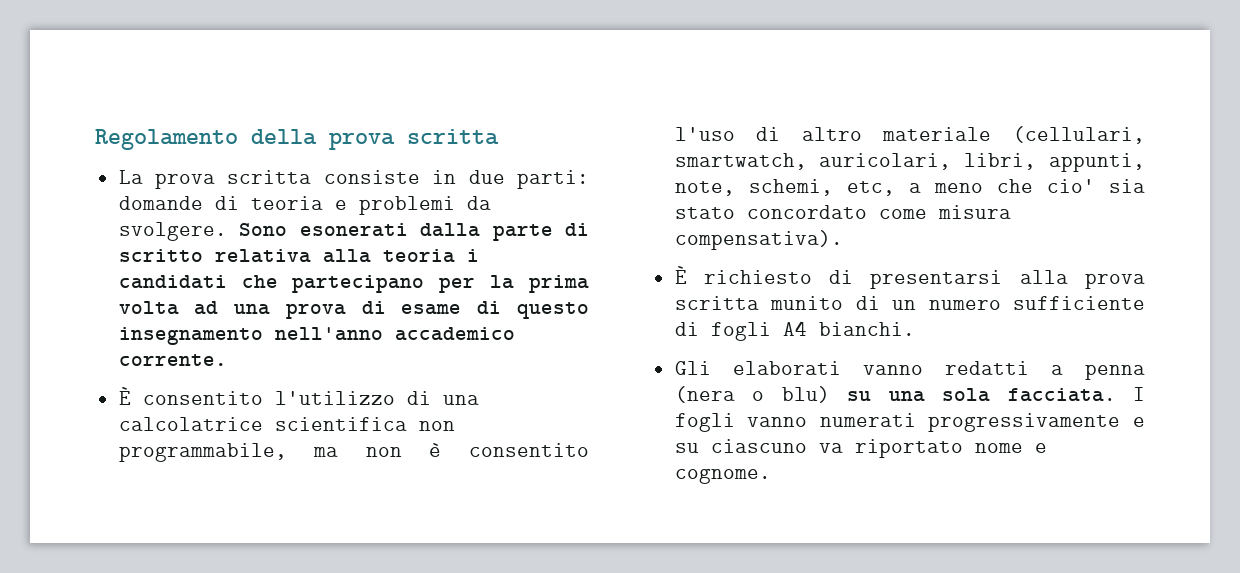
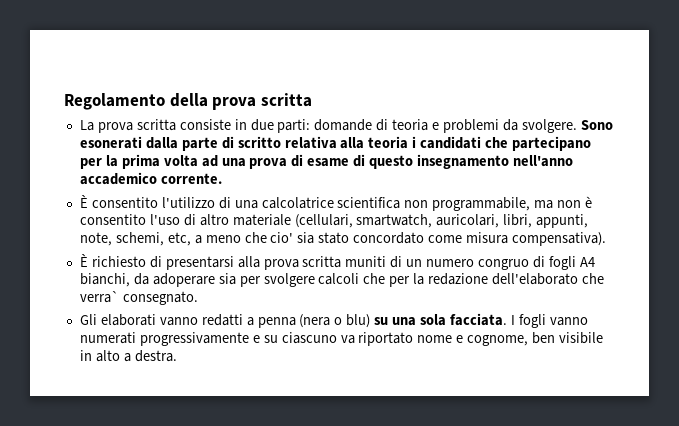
[770,296,844,310] munito -> [345,256,387,267] muniti
[1013,296,1145,310] sufficiente -> [478,259,530,270] congruo
[818,322,915,336] bianchi. -> [79,273,604,287] [79,291,198,305] bianchi, da adoperare sia per svolgere calcoli che per la redazione dell'elaborato che verra` consegnato.
[674,468,771,484] cognome. -> [467,332,604,346] [79,350,177,362] cognome, ben visibile in alto a destra.

